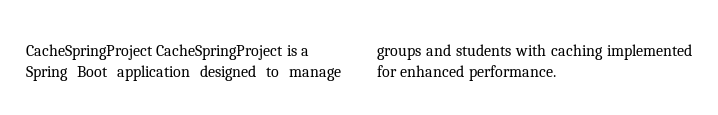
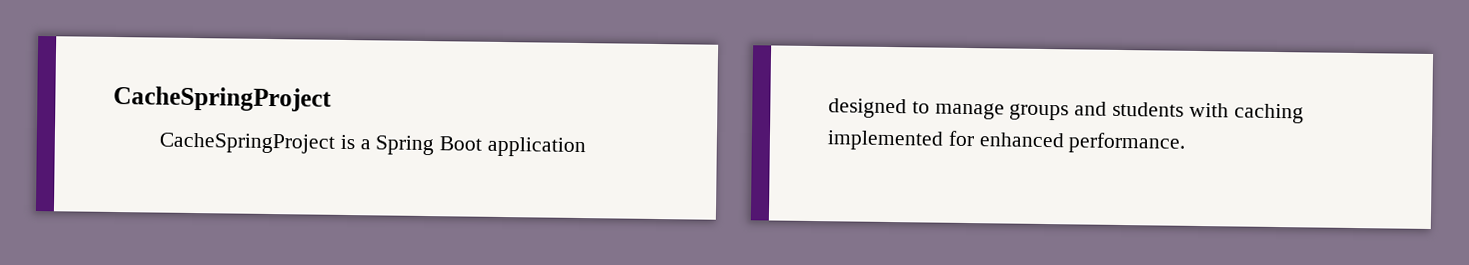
[26,44,153,60] CacheSpringProject -> [113,85,332,112] CacheSpringProject //

